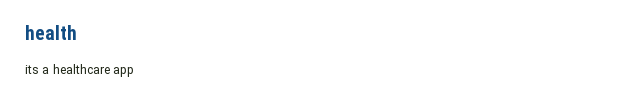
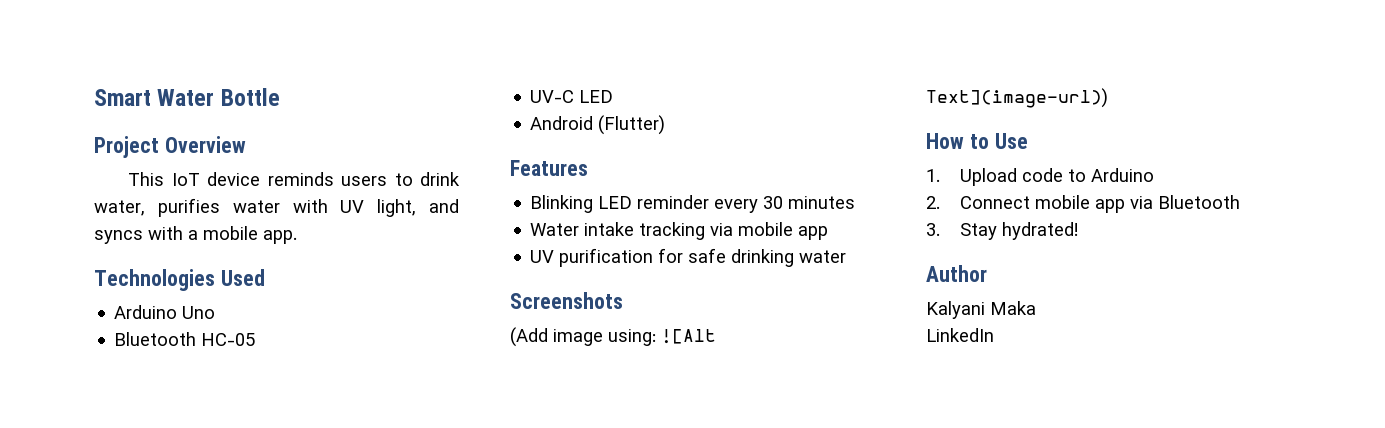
[25,25,77,40] [25,64,135,77] health // its a healthcare app -> [94,88,280,106] [94,136,246,158] [128,172,460,186] [94,198,459,217] [94,226,297,244] [94,269,265,291] [114,305,216,319] [114,332,256,346] [530,90,614,103] [530,115,666,135] [510,160,588,176] [530,195,856,213] [530,222,829,240] [530,248,847,267] [510,292,623,309] [510,327,716,347] [926,88,1108,108] [926,133,1028,149] [926,168,1155,186] [926,195,1241,213] [926,222,1079,240] [926,265,987,282] [926,301,1036,319] [926,328,994,342] Smart Water Bottle // Project Overview // This IoT device reminds users to drink water, purifies water with UV light, and syncs with a mobile app. // Technologies Used // Arduino Uno // Bluetooth HC-05 // UV-C LED // Android (Flutter) // Features // Blinking LED reminder every 30 minutes // Water intake tracking via mobile app // UV purification for safe drinking water // Screenshots // (Add image using: ![Alt Text](image-url)) // How to Use // 1. Upload code to Arduino // 2. Connect mobile app via Bluetooth // 3. Stay hydrated! // Author // Kalyani Maka // LinkedIn

